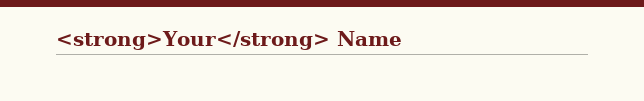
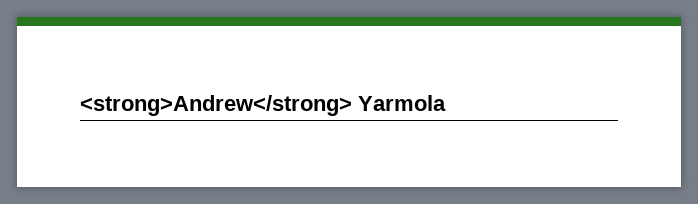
[56,31,402,50] <strong>Your</strong> Name -> [80,95,446,116] <strong>Andrew</strong> Yarmola

